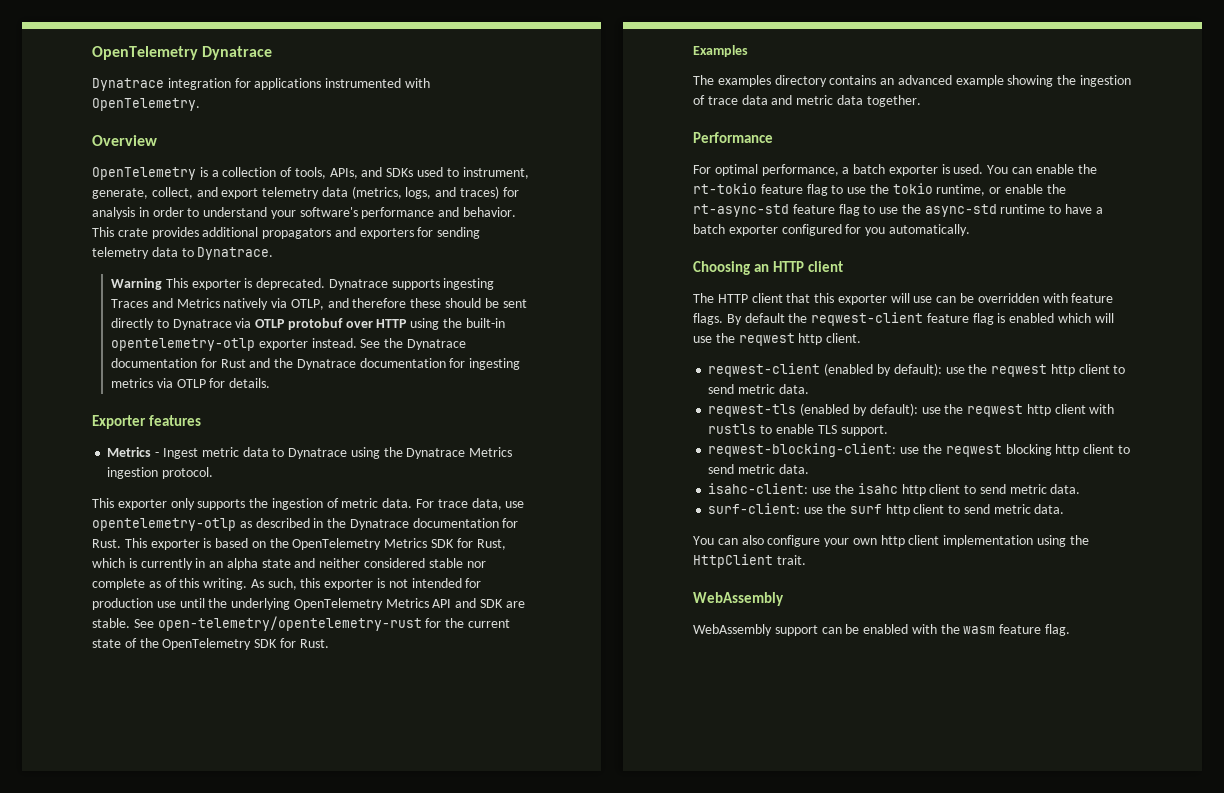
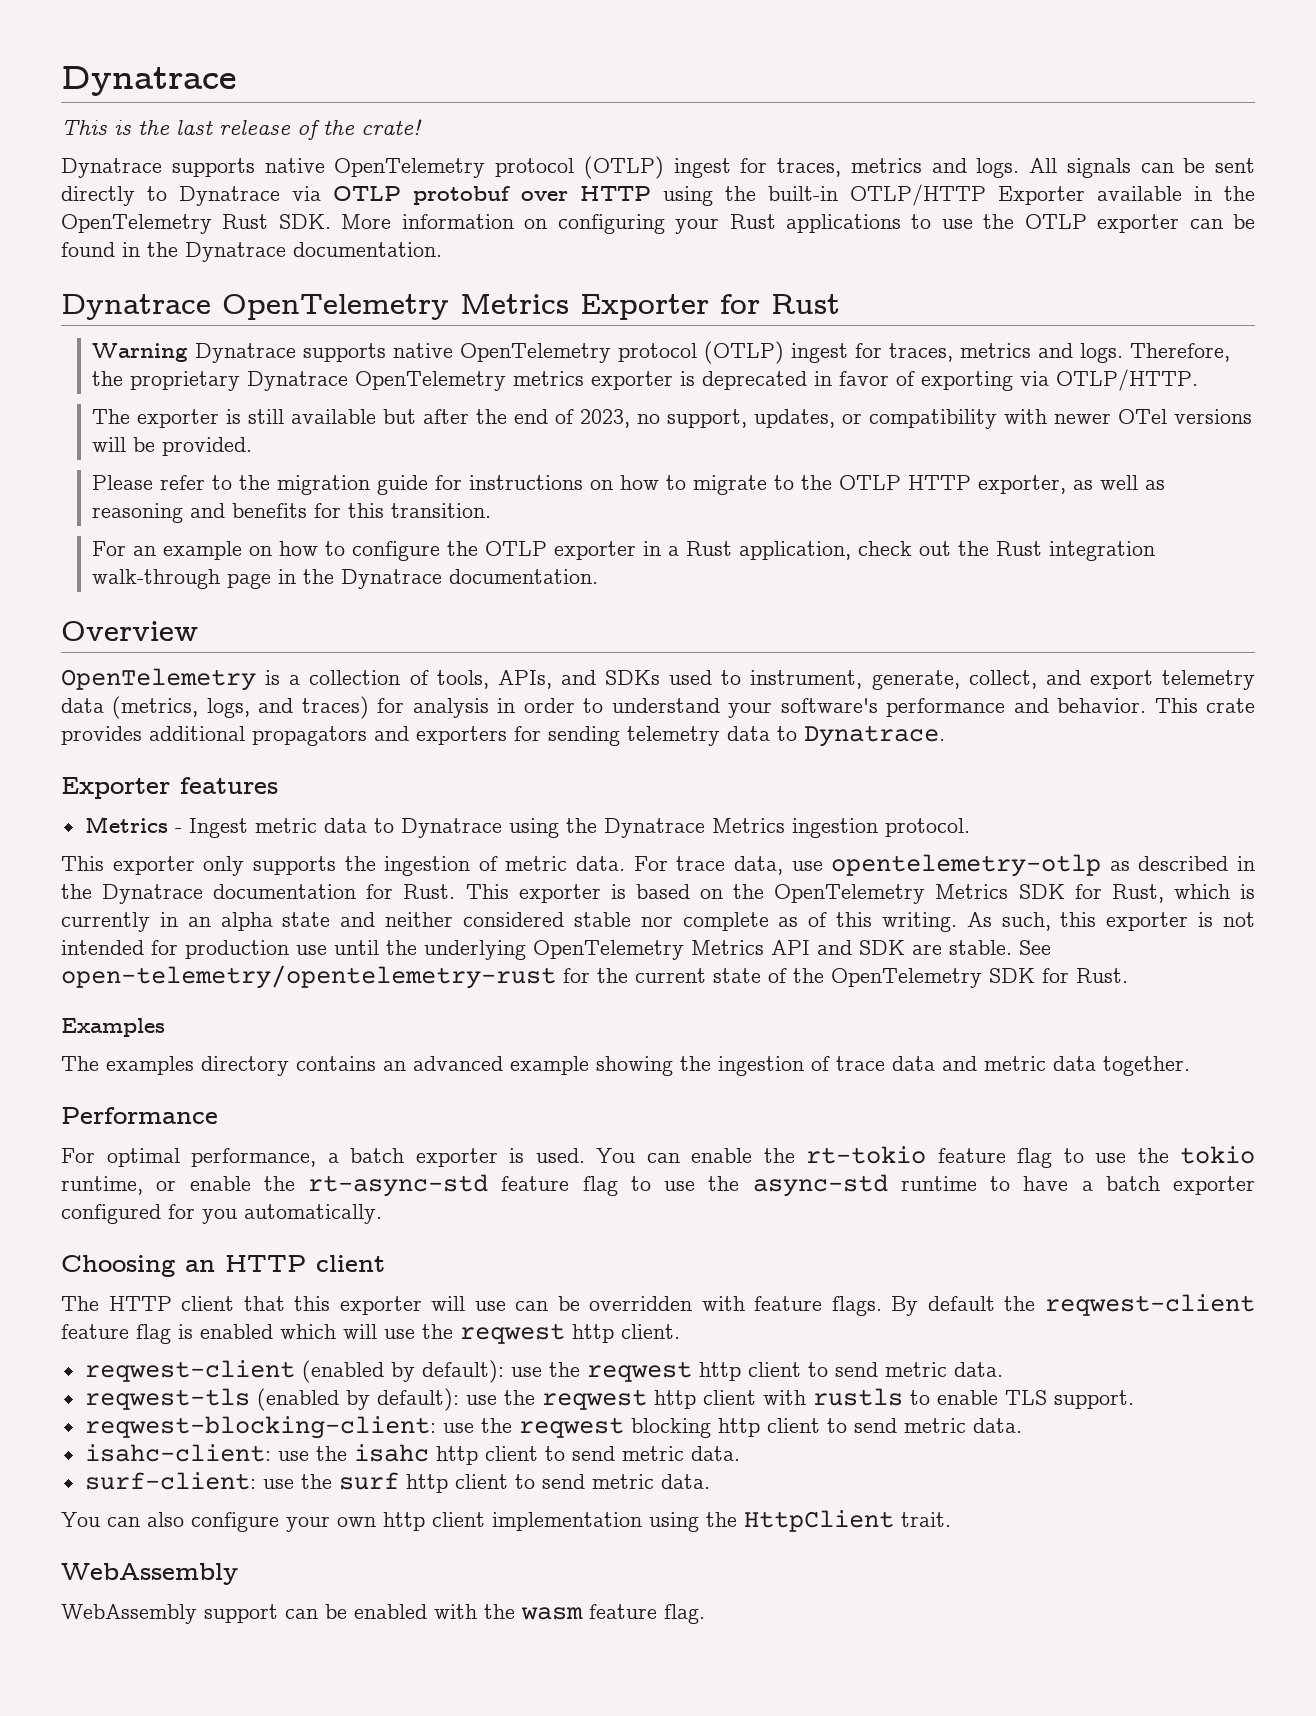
[92,46,198,60] OpenTelemetry -> (61, 81) none
[92,78,430,91] [92,98,200,111] Dynatrace integration for applications instrumented with OpenTelemetry. -> [61,119,422,140] [61,156,1255,179] [61,184,1255,206] [61,214,1255,234] [61,242,442,262] [61,294,840,320] [92,341,1231,364] [92,369,1199,391] [92,409,1253,429] [92,437,253,456] [92,475,1166,495] [92,503,492,523] [92,541,1156,561] [92,569,599,589] This is the last release of the crate! // Dynatrace supports native OpenTelemetry protocol (OTLP) ingest for traces, metrics and logs. All signals can be sent directly to Dynatrace via OTLP protobuf over HTTP using the built-in OTLP/HTTP Exporter available in the OpenTelemetry Rust SDK. More information on configuring your Rust applications to use the OTLP exporter can be found in the Dynatrace documentation. // Dynatrace OpenTelemetry Metrics Exporter for Rust // Warning Dynatrace supports native OpenTelemetry protocol (OTLP) ingest for traces, metrics and logs. Therefore, the proprietary Dynatrace OpenTelemetry metrics exporter is deprecated in favor of exporting via OTLP/HTTP. // The exporter is still available but after the end of 2023, no support, updates, or compatibility with newer OTel versions will be provided. // Please refer to the migration guide for instructions on how to migrate to the OTLP HTTP exporter, as well as reasoning and benefits for this transition. // For an example on how to configure the OTLP exporter in a Rust application, check out the Rust integration walk-through page in the Dynatrace documentation.
[110,278,495,290] [110,298,527,310] [110,318,505,330] [110,338,466,351] [110,358,521,370] [110,378,271,388] // Warning This exporter is deprecated. Dynatrace supports ingesting Traces and Metrics natively via OTLP, and therefore these should be sent directly to Dynatrace via OTLP protobuf over HTTP using the built-in opentelemetry-otlp exporter instead. See the Dynatrace documentation for Rust and the Dynatrace documentation for ingesting metrics via OTLP for details. -> (945, 736) none

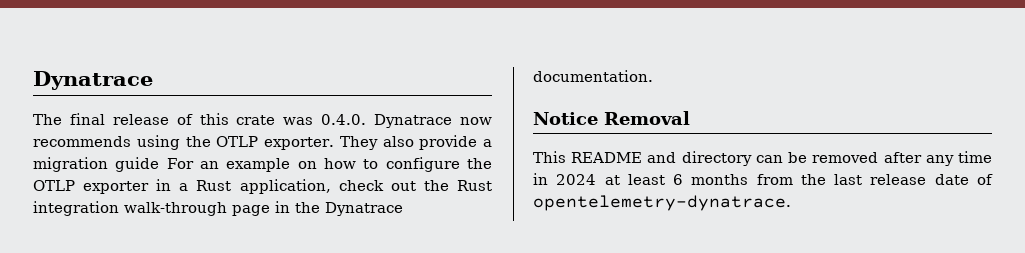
[61,119,422,140] [61,156,1255,179] [61,184,1255,206] [61,214,1255,234] [61,242,442,262] [61,294,840,320] [92,341,1231,364] [92,369,1199,391] [92,409,1253,429] [92,437,253,456] [92,475,1166,495] [92,503,492,523] This is the last release of the crate! // Dynatrace supports native OpenTelemetry protocol (OTLP) ingest for traces, metrics and logs. All signals can be sent directly to Dynatrace via OTLP protobuf over HTTP using the built-in OTLP/HTTP Exporter available in the OpenTelemetry Rust SDK. More information on configuring your Rust applications to use the OTLP exporter can be found in the Dynatrace documentation. // Dynatrace OpenTelemetry Metrics Exporter for Rust // Warning Dynatrace supports native OpenTelemetry protocol (OTLP) ingest for traces, metrics and logs. Therefore, the proprietary Dynatrace OpenTelemetry metrics exporter is deprecated in favor of exporting via OTLP/HTTP. // The exporter is still available but after the end of 2023, no support, updates, or compatibility with newer OTel versions will be provided. // Please refer to the migration guide for instructions on how to migrate to the OTLP HTTP exporter, as well as reasoning and benefits for this transition. // -> [33,113,493,128] [33,135,492,150] [33,157,160,172] The final release of this crate was 0.4.0. Dynatrace now recommends using the OTLP exporter. They also provide a migration guide
[61,621,198,641] [61,668,1255,691] [61,696,1256,719] [61,725,945,747] [61,777,278,799] [84,816,970,838] [61,854,1255,877] [61,884,1255,904] [61,912,1255,932] [61,940,1051,960] [61,965,1128,989] [61,1018,165,1037] [61,1056,1190,1076] [61,1107,218,1124] [61,1146,1255,1168] [61,1174,1255,1197] [61,1204,382,1224] [61,1255,385,1277] [61,1294,1255,1316] [61,1323,680,1344] [84,1360,1003,1383] [84,1388,1134,1411] [84,1416,1022,1439] [84,1444,740,1465] [84,1472,710,1493] [61,1510,951,1532] [61,1563,238,1585] [61,1604,705,1624] Overview // OpenTelemetry is a collection of tools, APIs, and SDKs used to instrument, generate, collect, and export telemetry data (metrics, logs, and traces) for analysis in order to understand your software's performance and behavior. This crate provides additional propagators and exporters for sending telemetry data to Dynatrace. // Exporter features // Metrics - Ingest metric data to Dynatrace using the Dynatrace Metrics ingestion protocol. // This exporter only supports the ingestion of metric data. For trace data, use opentelemetry-otlp as described in the Dynatrace documentation for Rust. This exporter is based on the OpenTelemetry Metrics SDK for Rust, which is currently in an alpha state and neither considered stable nor complete as of this writing. As such, this exporter is not intended for production use until the underlying OpenTelemetry Metrics API and SDK are stable. See open-telemetry/opentelemetry-rust for the current state of the OpenTelemetry SDK for Rust. // Examples // The examples directory contains an advanced example showing the ingestion of trace data and metric data together. // Performance // For optimal performance, a batch exporter is used. You can enable the rt-tokio feature flag to use the tokio runtime, or enable the rt-async-std feature flag to use the async-std runtime to have a batch exporter configured for you automatically. // Choosing an HTTP client // The HTTP client that this exporter will use can be overridden with feature flags. By default the reqwest-client feature flag is enabled which will use the reqwest http client. // reqwest-client (enabled by default): use the reqwest http client to send metric data. // reqwest-tls (enabled by default): use the reqwest http client with rustls to enable TLS support. // reqwest-blocking-client: use the reqwest blocking http client to send metric data. // isahc-client: use the isahc http client to send metric data. // surf-client: use the surf http client to send metric data. // You can also configure your own http client implementation using the HttpClient trait. // WebAssembly // WebAssembly support can be enabled with the wasm feature flag. -> [533,111,690,125] [533,151,992,166] [533,173,993,185] [533,195,791,211] Notice Removal // This README and directory can be removed after any time in 2024 at least 6 months from the last release date of opentelemetry-dynatrace.

